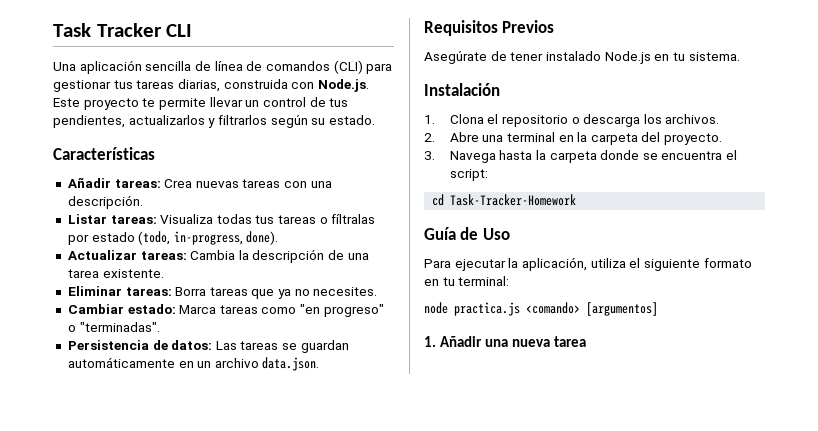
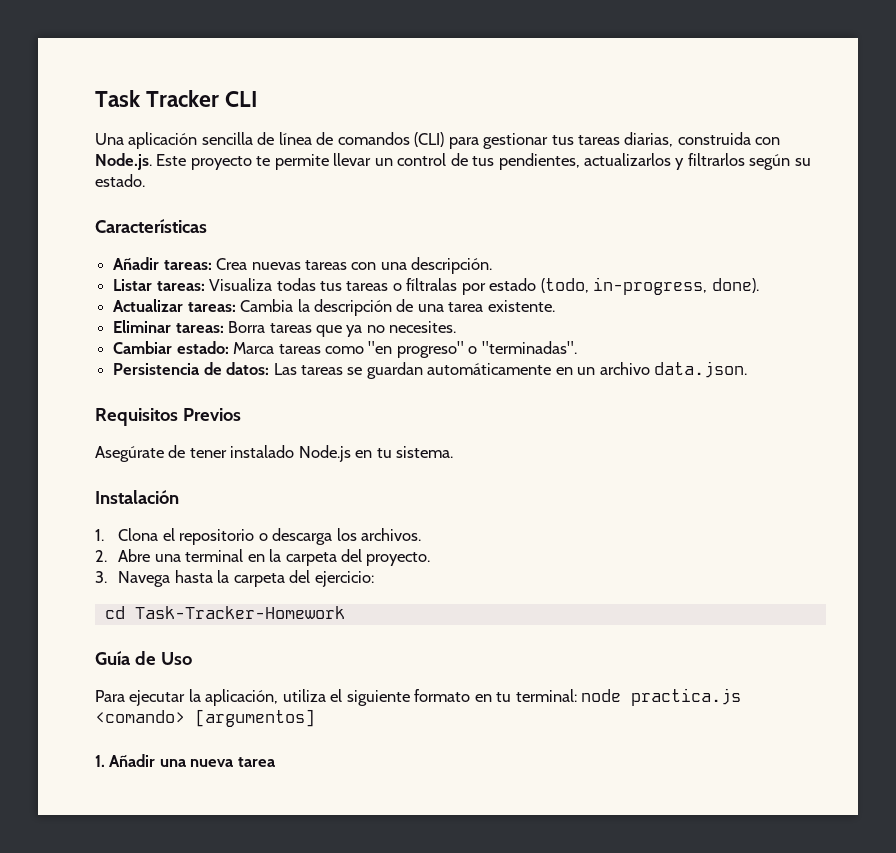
[600,150,738,160] [449,169,488,181] donde se encuentra el script: -> [289,570,374,587] del ejercicio:
(510, 281) // -> (577, 695) none

